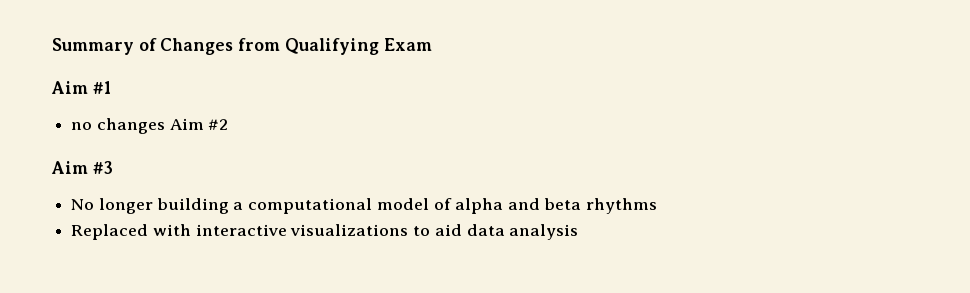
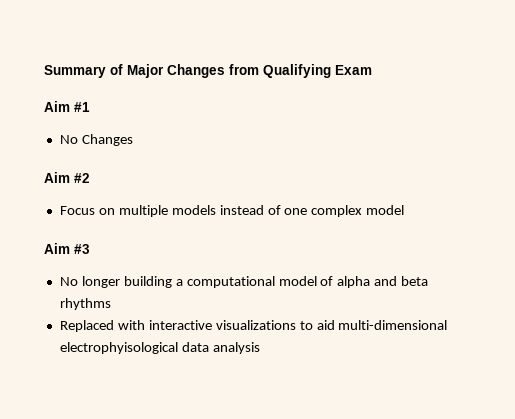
(157, 44) none -> [127,64,164,78] Major
[71,118,165,134] no changes -> [59,134,133,146] No Changes //
(229, 124) none -> [59,205,405,217] // Focus on multiple models instead of one complex model
(462, 230) none -> [338,320,448,330] [59,342,178,354] multi-dimensional electrophyisological

